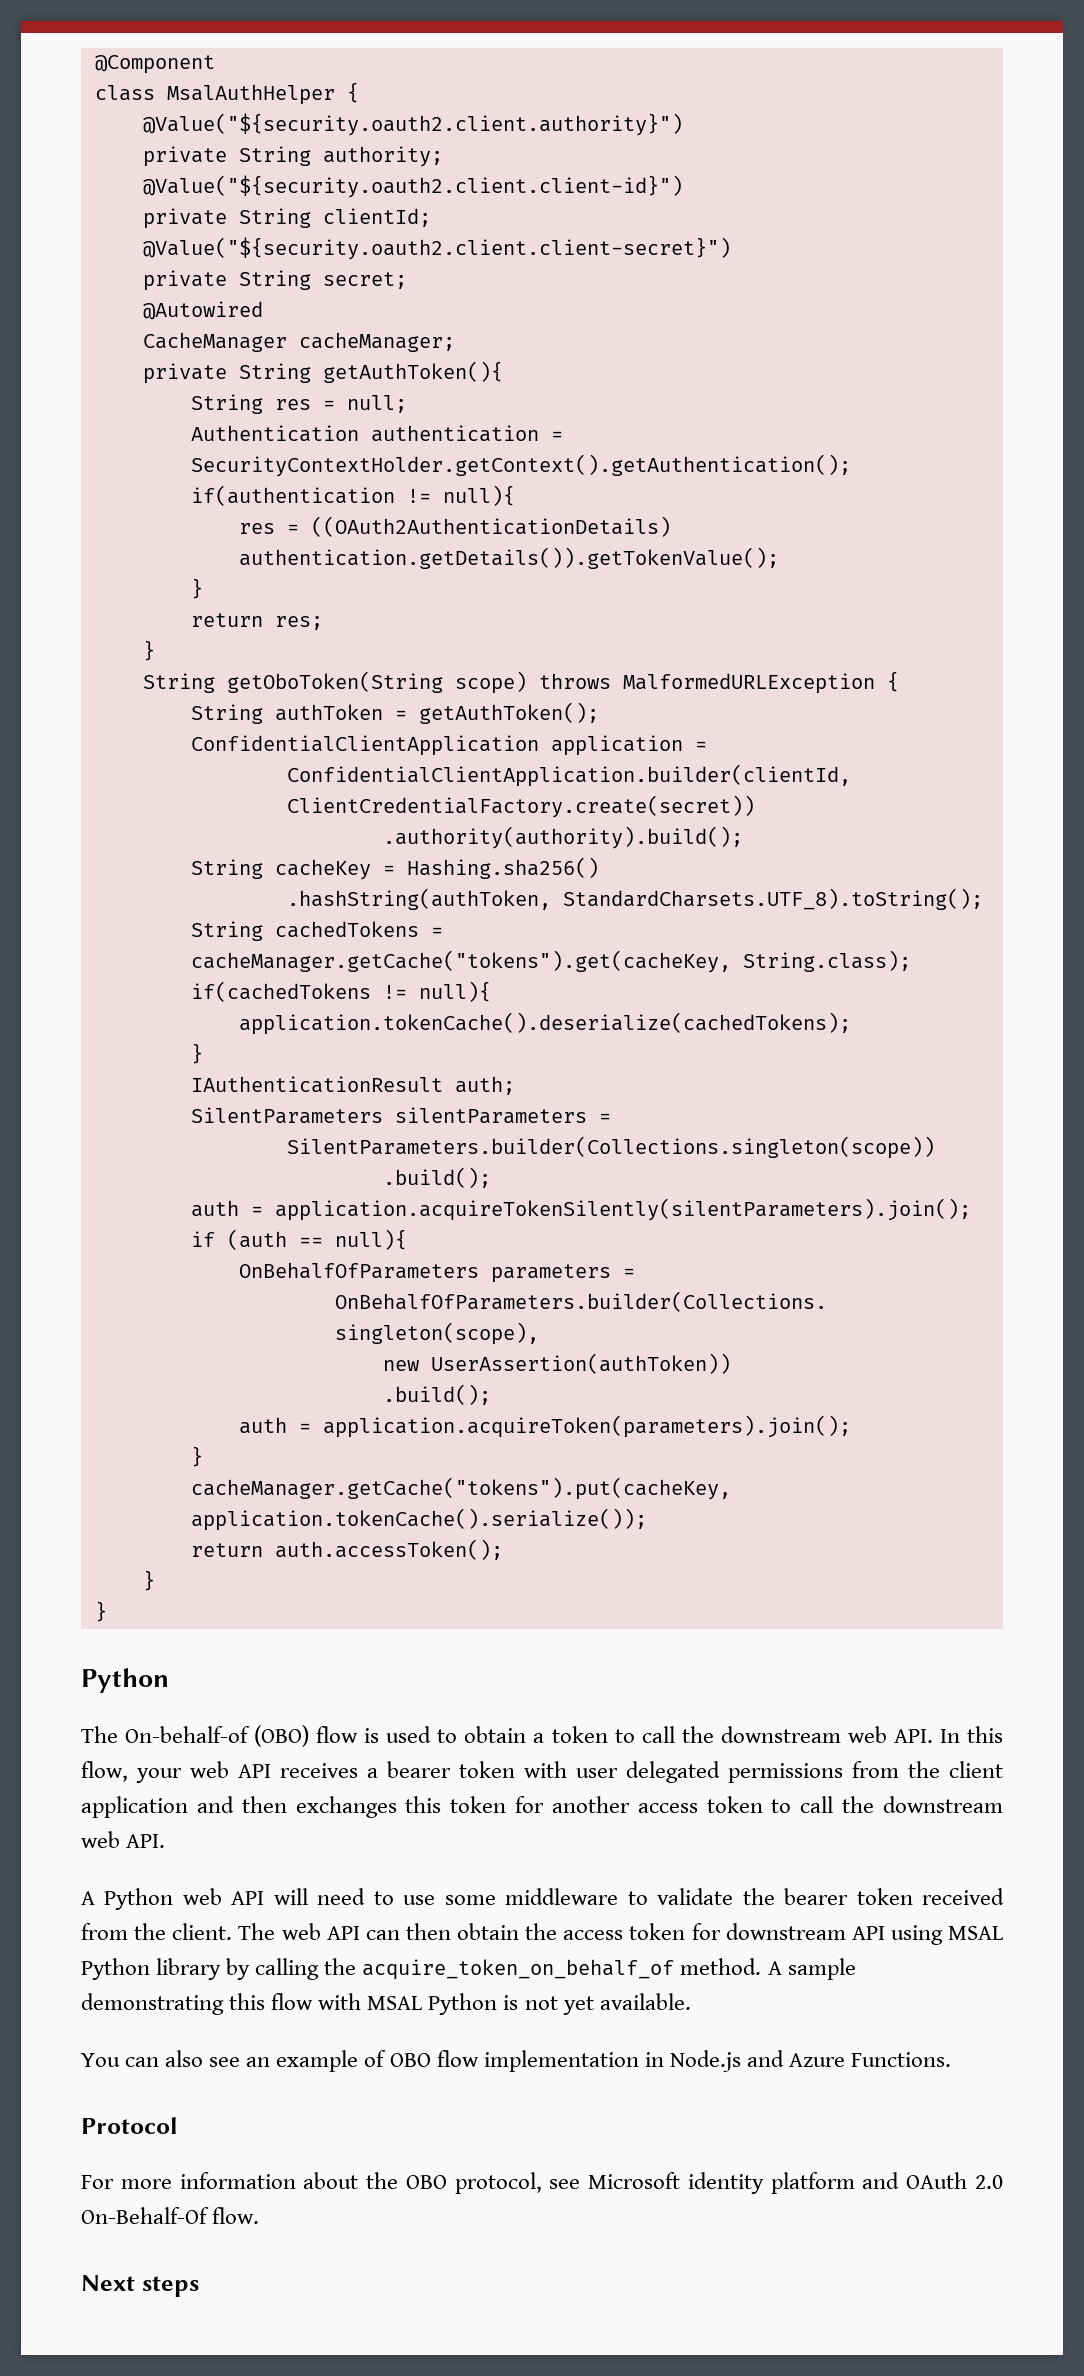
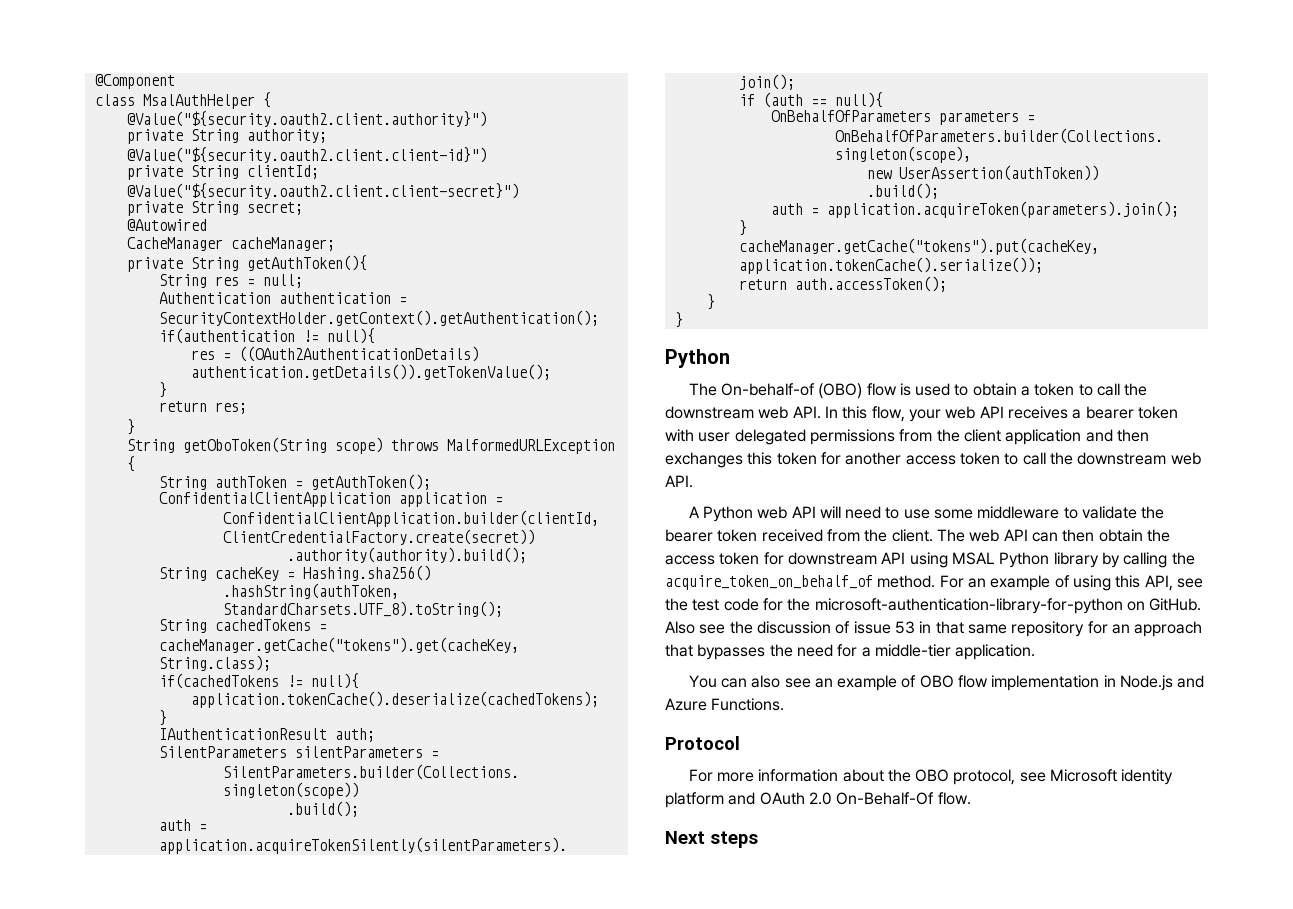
[767,1958,856,1980] [81,1993,691,2015] A sample demonstrating this flow with MSAL Python is not yet available. -> [939,575,1203,591] [665,598,1202,614] [665,621,1203,637] [665,644,1036,660] For an example of using this API, see the test code for the microsoft-authentication-library-for-python on GitHub. Also see the discussion of issue 53 in that same repository for an approach that bypasses the need for a middle-tier application.

